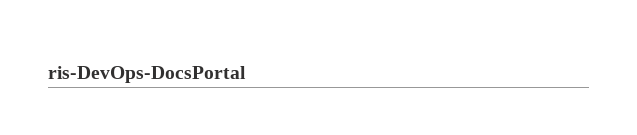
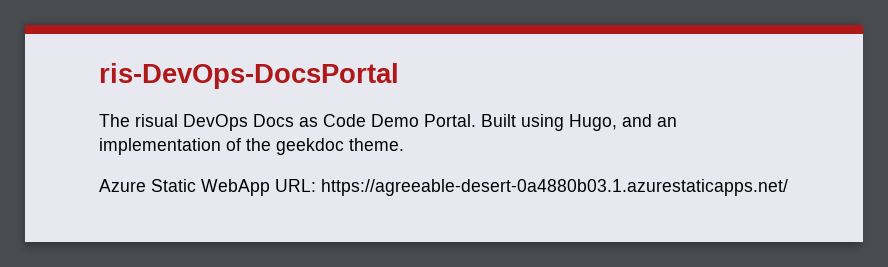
(246, 74) none -> [99,114,677,131] [99,138,404,155] [99,179,788,196] // The risual DevOps Docs as Code Demo Portal. Built using Hugo, and an implementation of the geekdoc theme. // Azure Static WebApp URL: https://agreeable-desert-0a4880b03.1.azurestaticapps.net/

